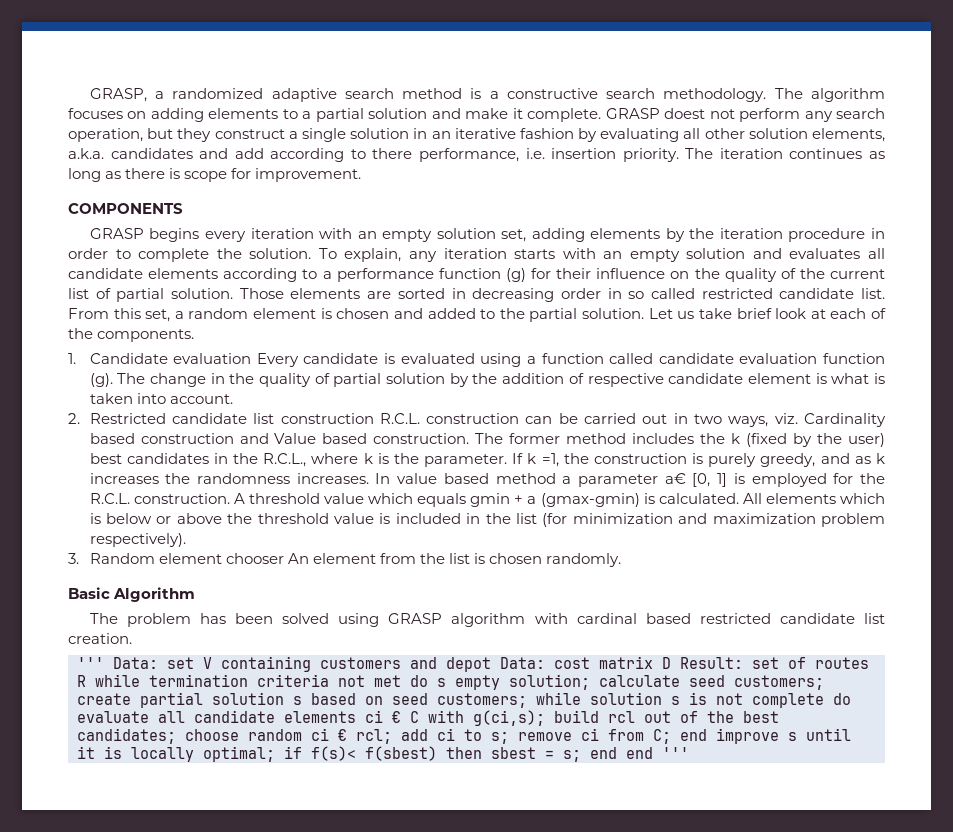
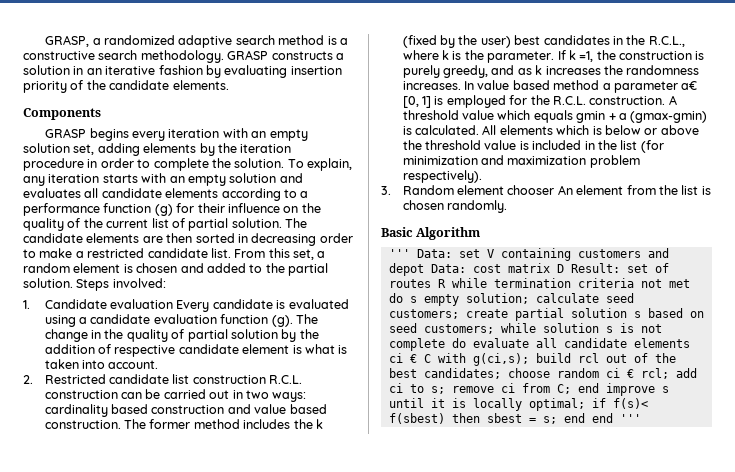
[774,88,885,102] [68,108,886,122] [68,128,346,142] The algorithm focuses on adding elements to a partial solution and make it complete. GRASP doest not perform any search operation, but they construct a single -> [227,50,344,60] GRASP constructs a
[683,128,885,142] [68,148,885,162] [68,168,362,182] [68,203,183,214] all other solution elements, a.k.a. candidates and add according to there performance, i.e. insertion priority. The iteration continues as long as there is scope for improvement. // COMPONENTS -> [290,66,342,75] [23,80,229,93] [23,108,101,120] insertion priority of the candidate elements. // Components
[239,288,284,299] Those -> [285,218,307,228] [23,233,83,243] The candidate
(392, 295) none -> [166,233,193,243] then
[607,288,695,299] in so called -> [23,248,84,258] to make a
[648,308,886,319] [68,328,195,342] Let us take brief look at each of the components. -> [76,278,166,291] Steps involved:
[541,353,654,364] function called -> (88, 320) none
[728,413,886,427] ways, viz. Cardinality -> [272,392,307,402] [44,404,108,417] ways: cardinality
[274,433,317,444] Value -> [254,404,287,414] value
[89,613,886,627] [68,633,132,644] // The problem has been solved using GRASP algorithm with cardinal based restricted candidate list creation. -> (481, 233) none

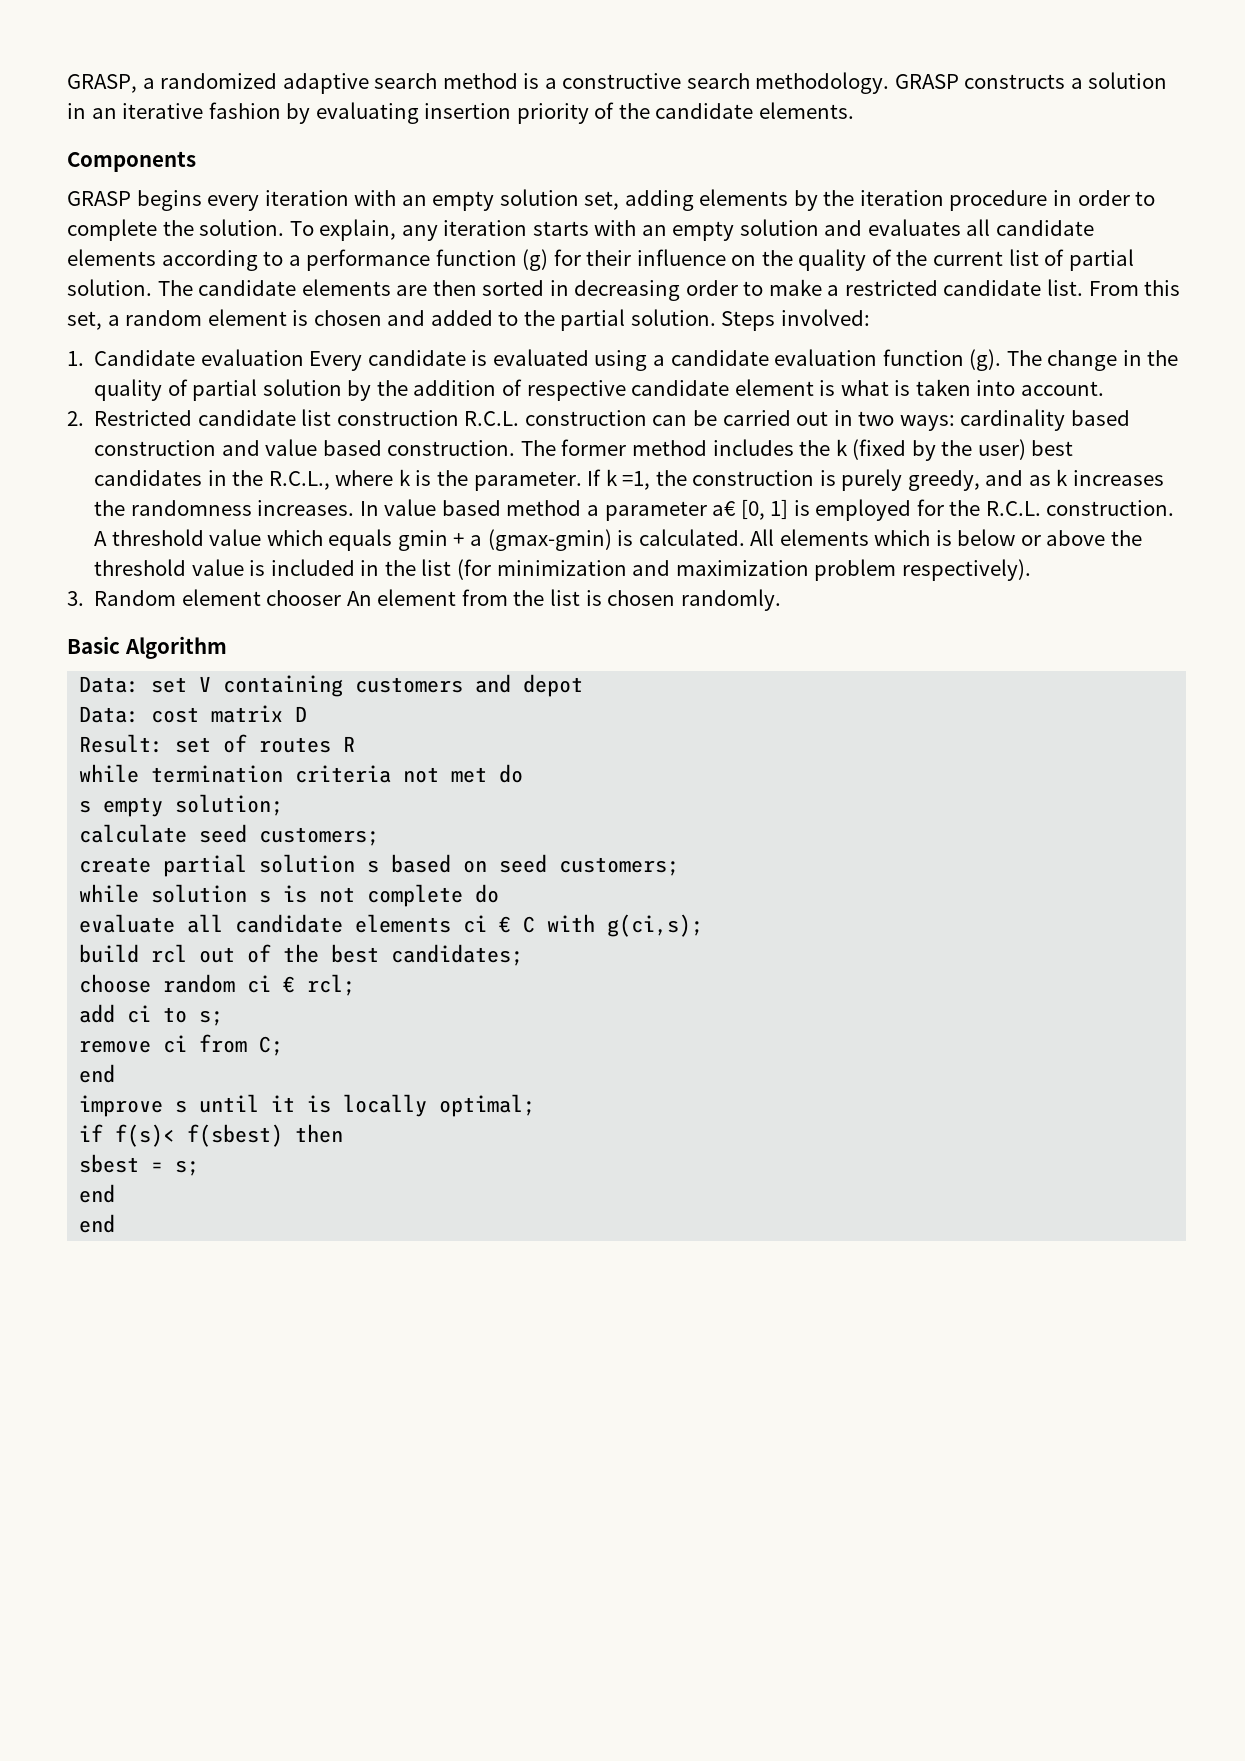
[388,249,410,258] ''' -> (227, 647) none
(424, 269) none -> (584, 685) //
(564, 268) none -> (308, 714) //
(446, 283) none -> (356, 744) //
(403, 298) none -> (524, 773) //
(529, 298) none -> (284, 805) //
(459, 314) none -> (380, 836) //
(494, 329) none -> (680, 866) //
(466, 343) none -> (500, 893) //
(529, 359) none -> (704, 925) //
(501, 373) none -> (524, 955) //
(669, 373) none -> (356, 985) //
(445, 390) none -> (224, 1018) //
[577,383,599,393] end -> [79,1064,116,1083] // end //
(585, 404) none -> (536, 1105) //
(480, 418) none -> (344, 1133) //
[563,413,641,423] end end ''' -> [79,1184,116,1203] [79,1214,116,1233] // end // end

